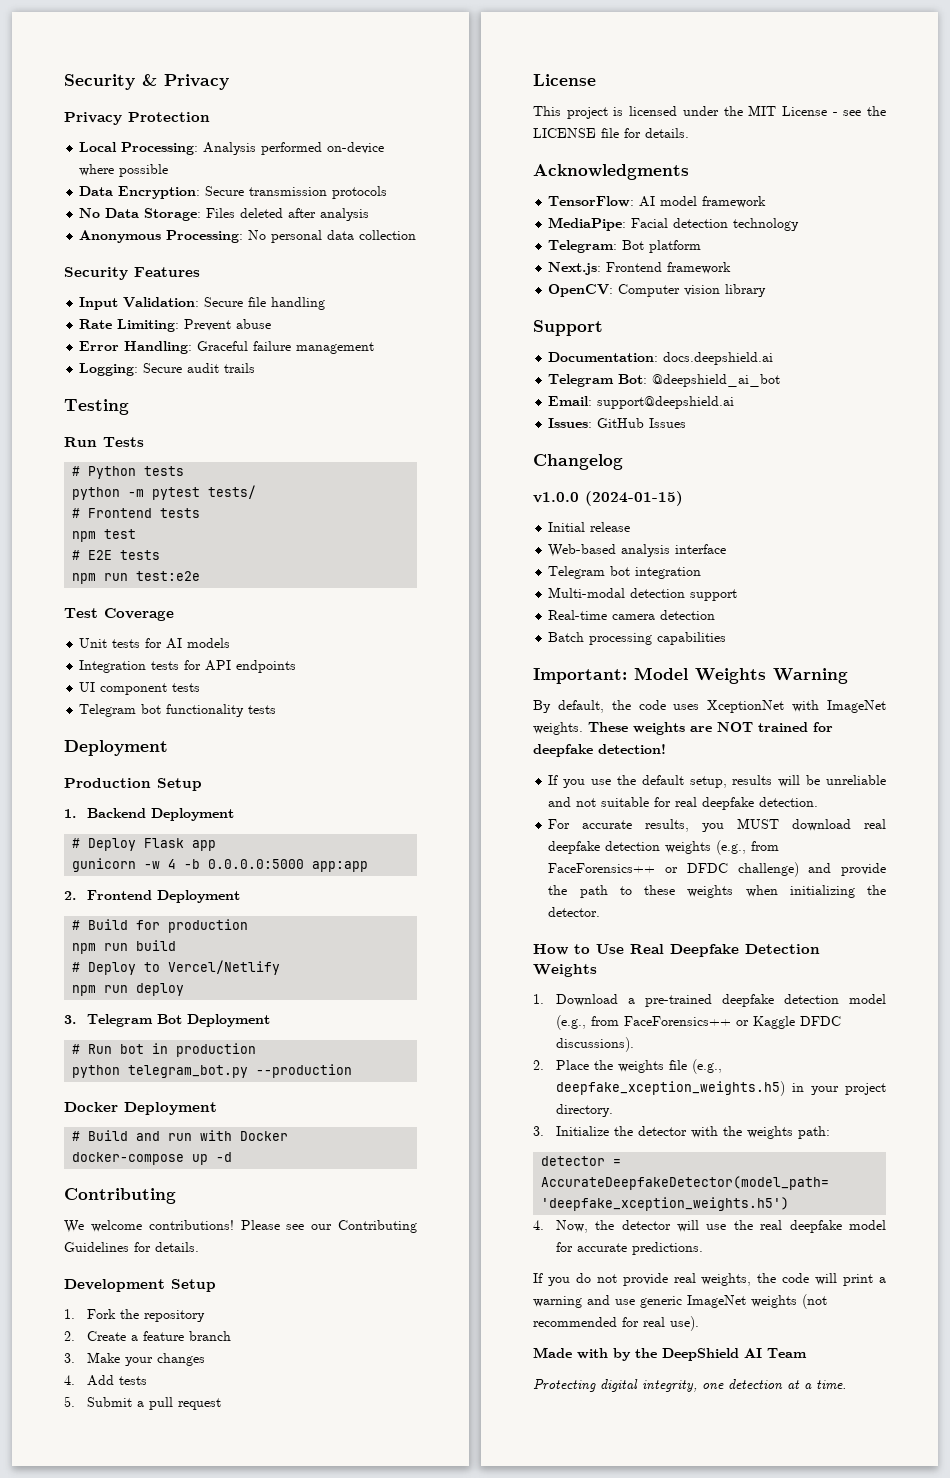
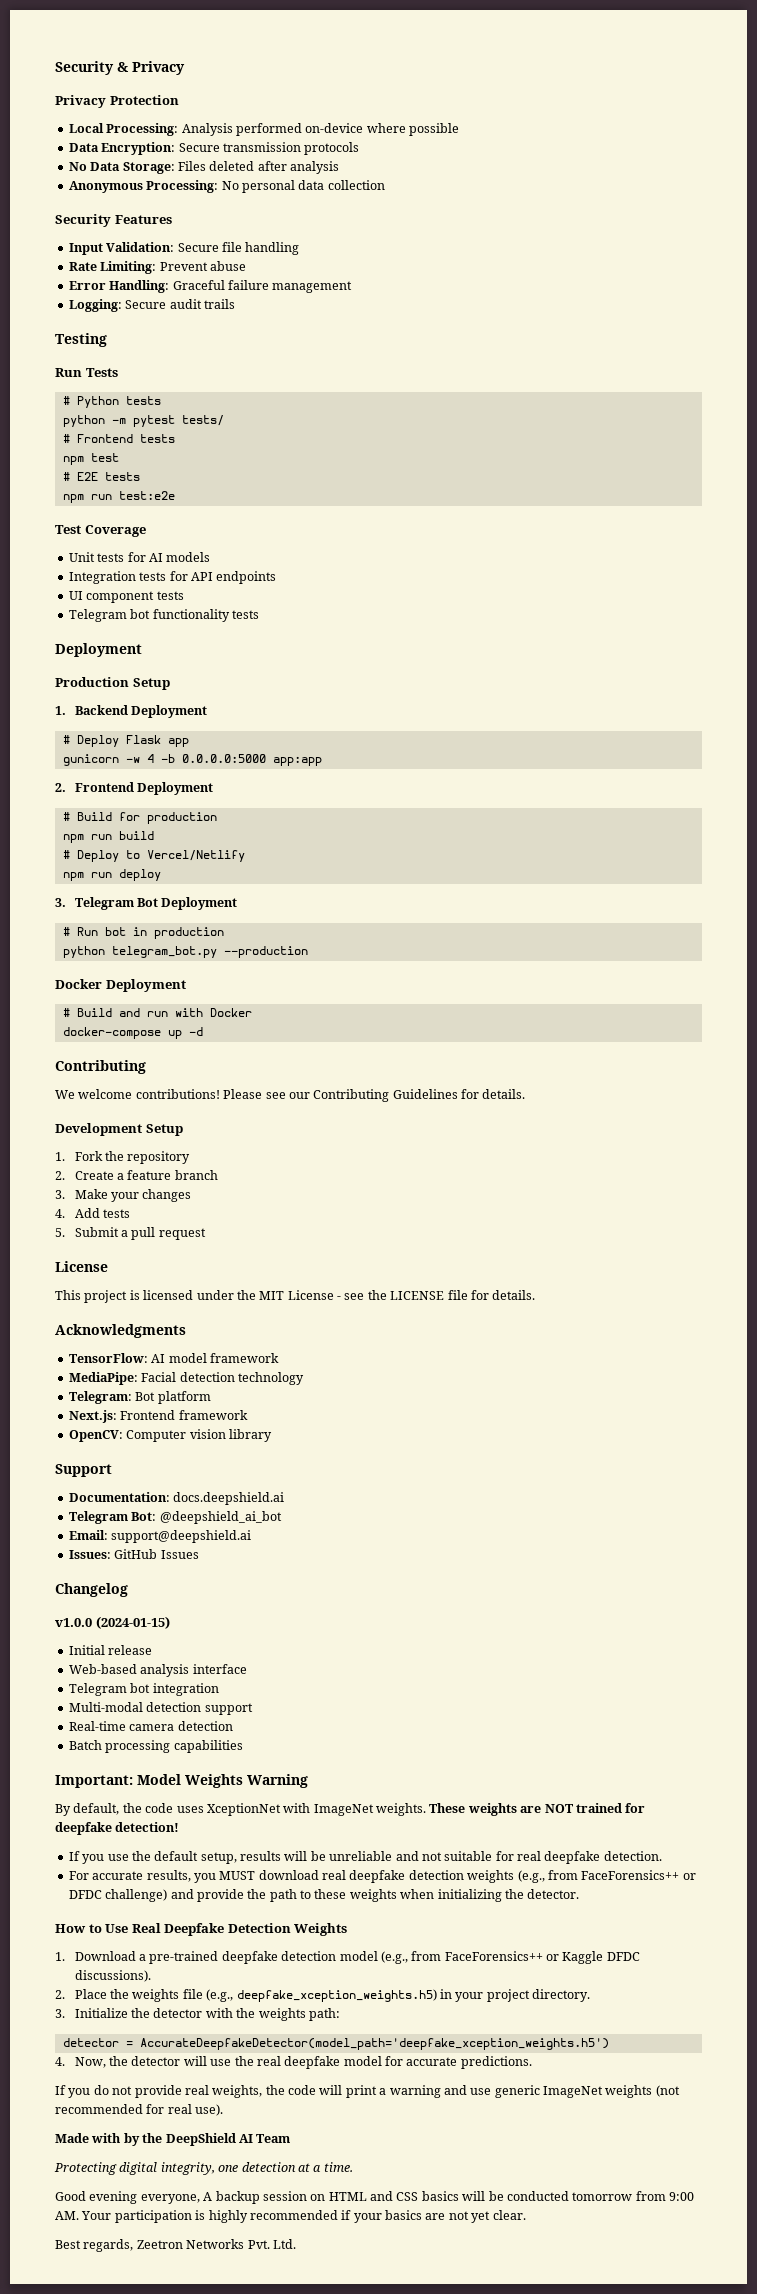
(846, 1385) none -> [55,2191,694,2204] [55,2210,526,2223] [55,2239,296,2252] // Good evening everyone, A backup session on HTML and CSS basics will be conducted tomorrow from 9:00 AM. Your participation is highly recommended if your basics are not yet clear. // Best regards, Zeetron Networks Pvt. Ltd.

